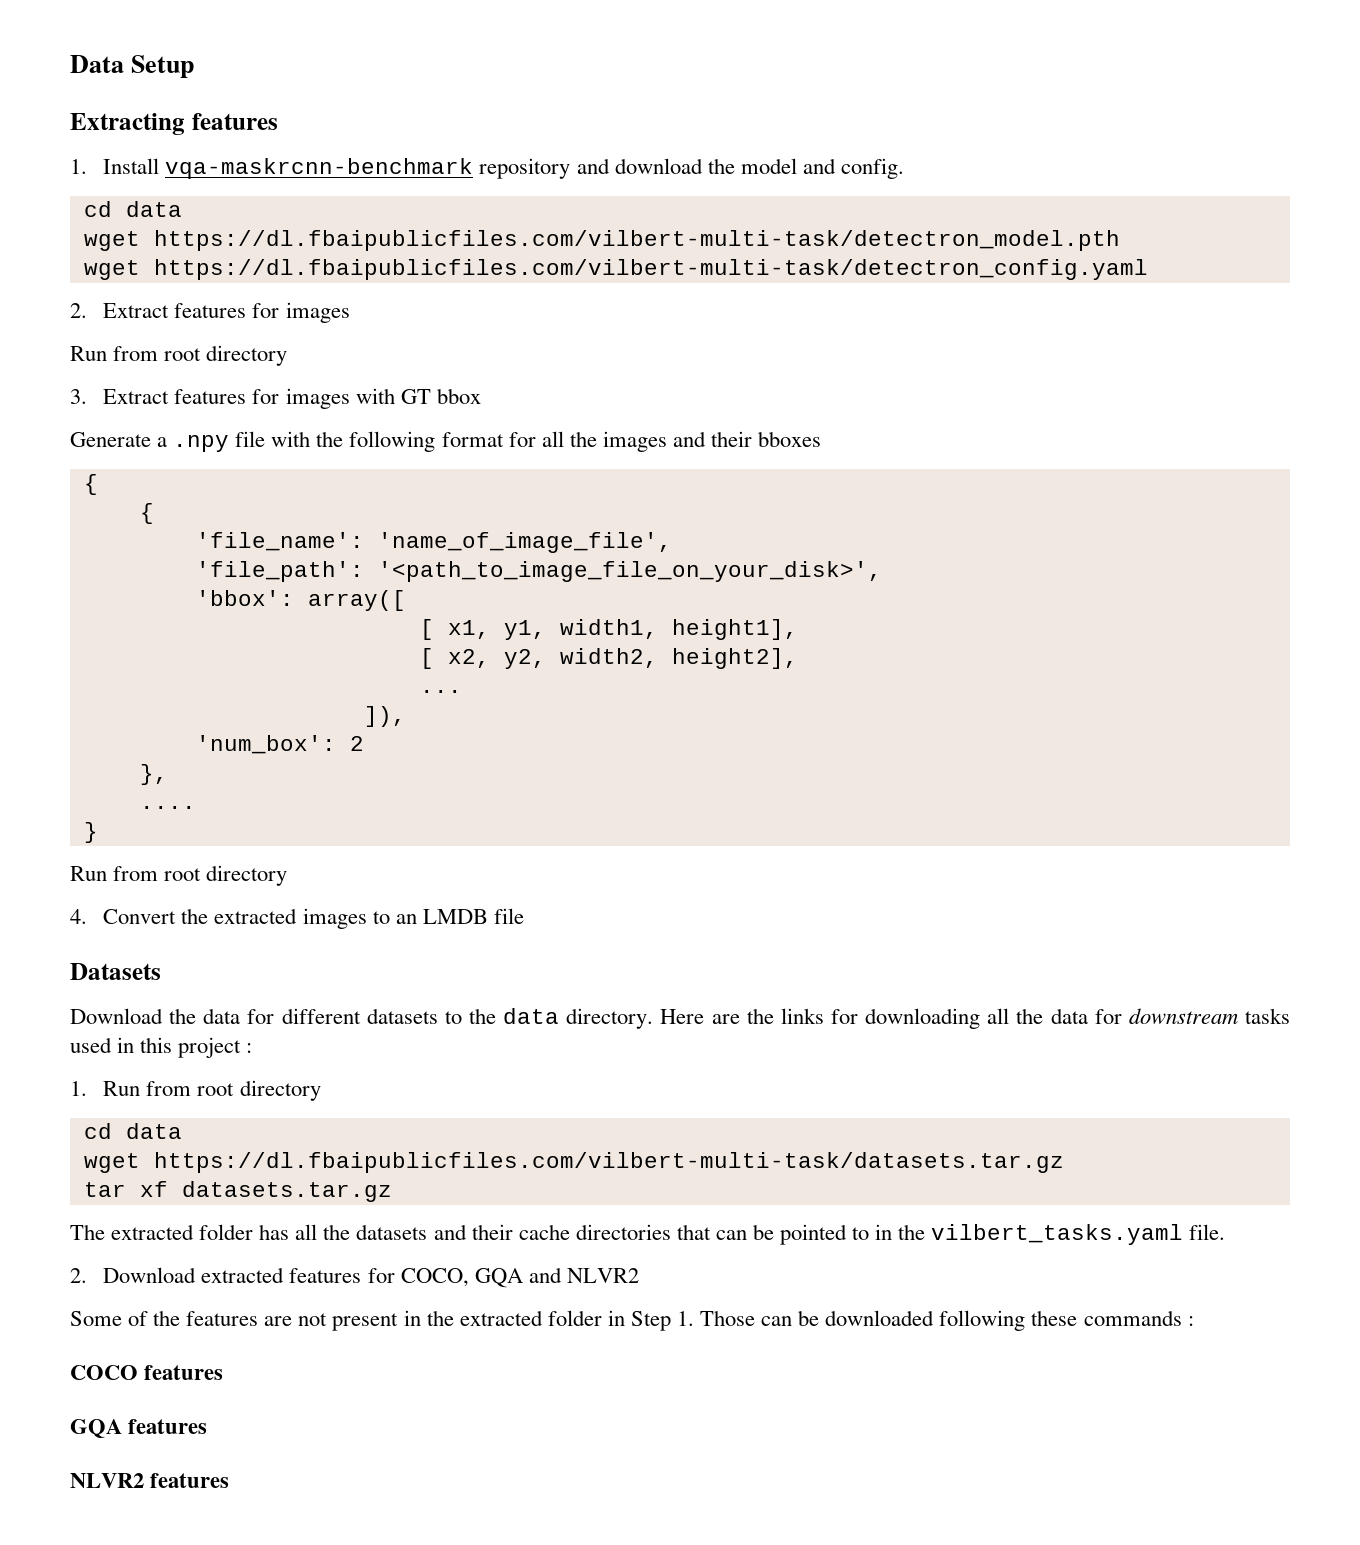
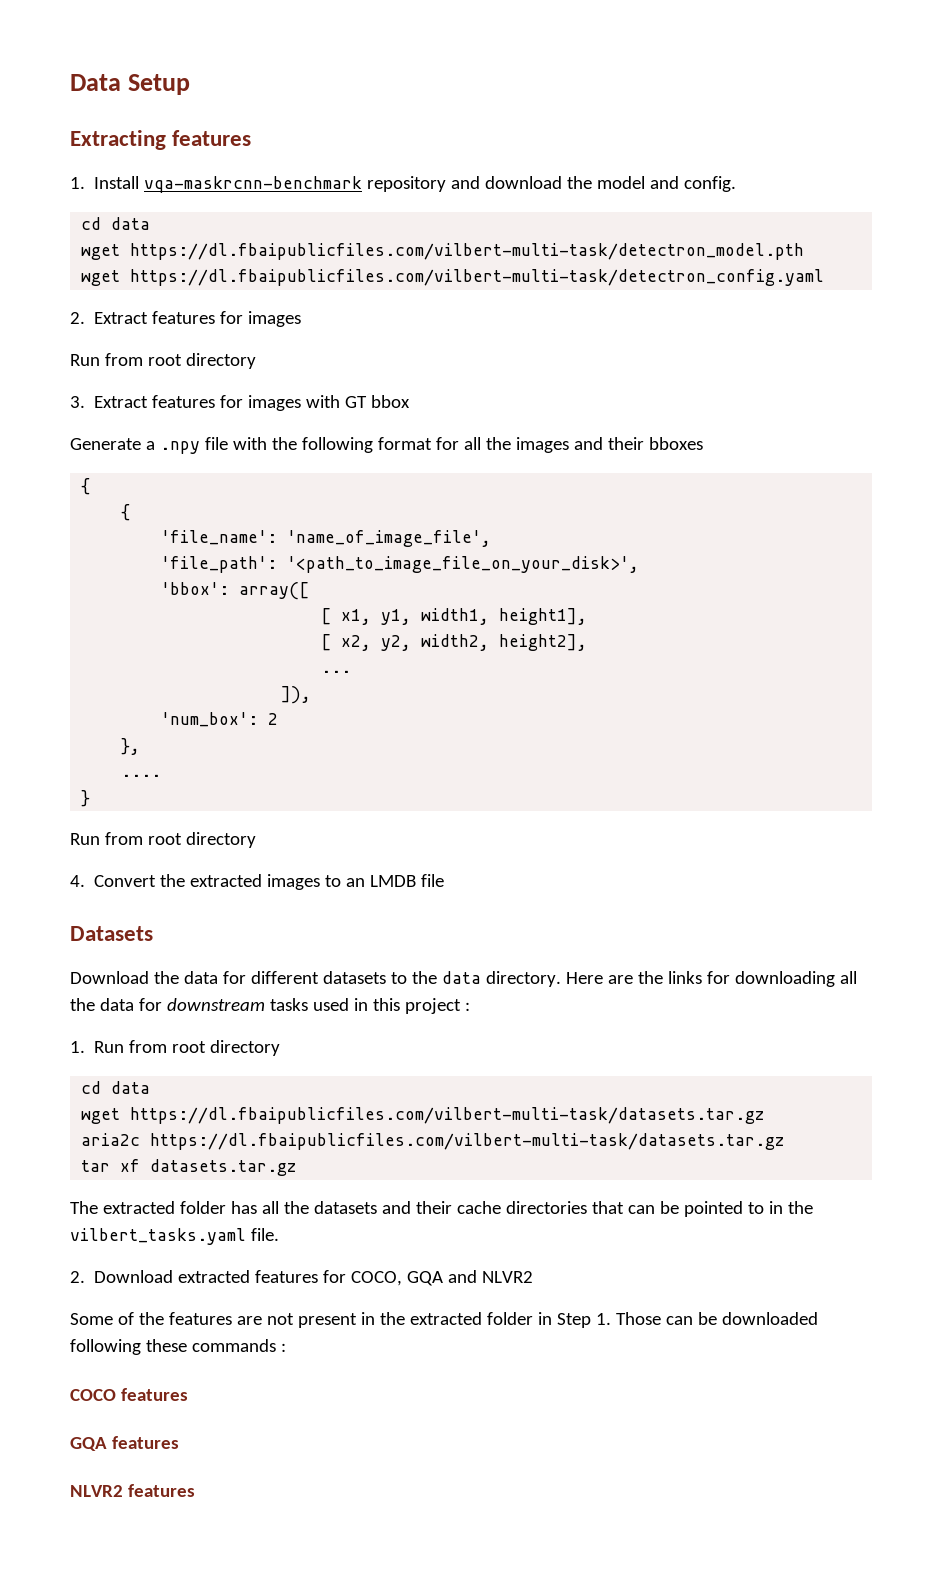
(1064, 1162) none -> [81,1133,785,1150] // aria2c https://dl.fbaipublicfiles.com/vilbert-multi-task/datasets.tar.gz

